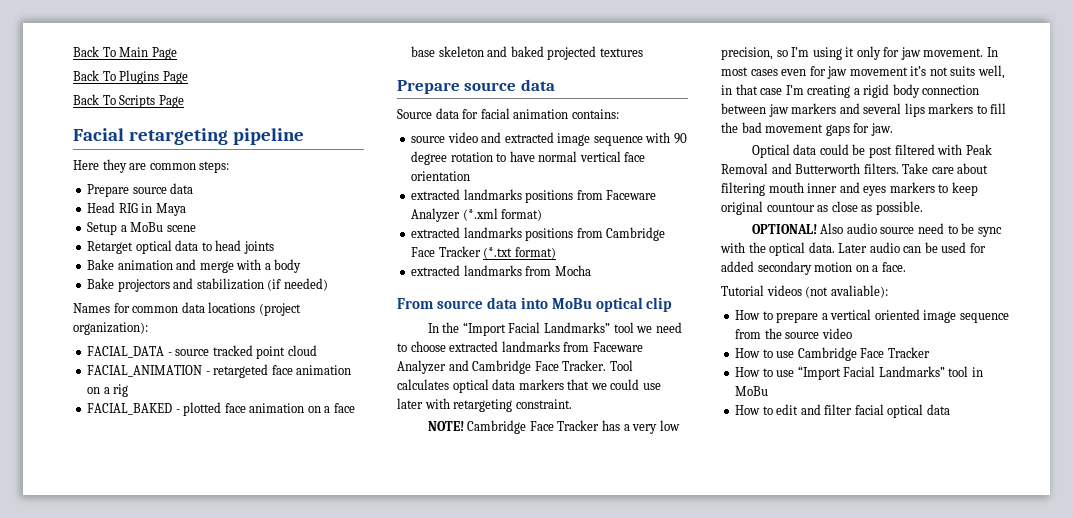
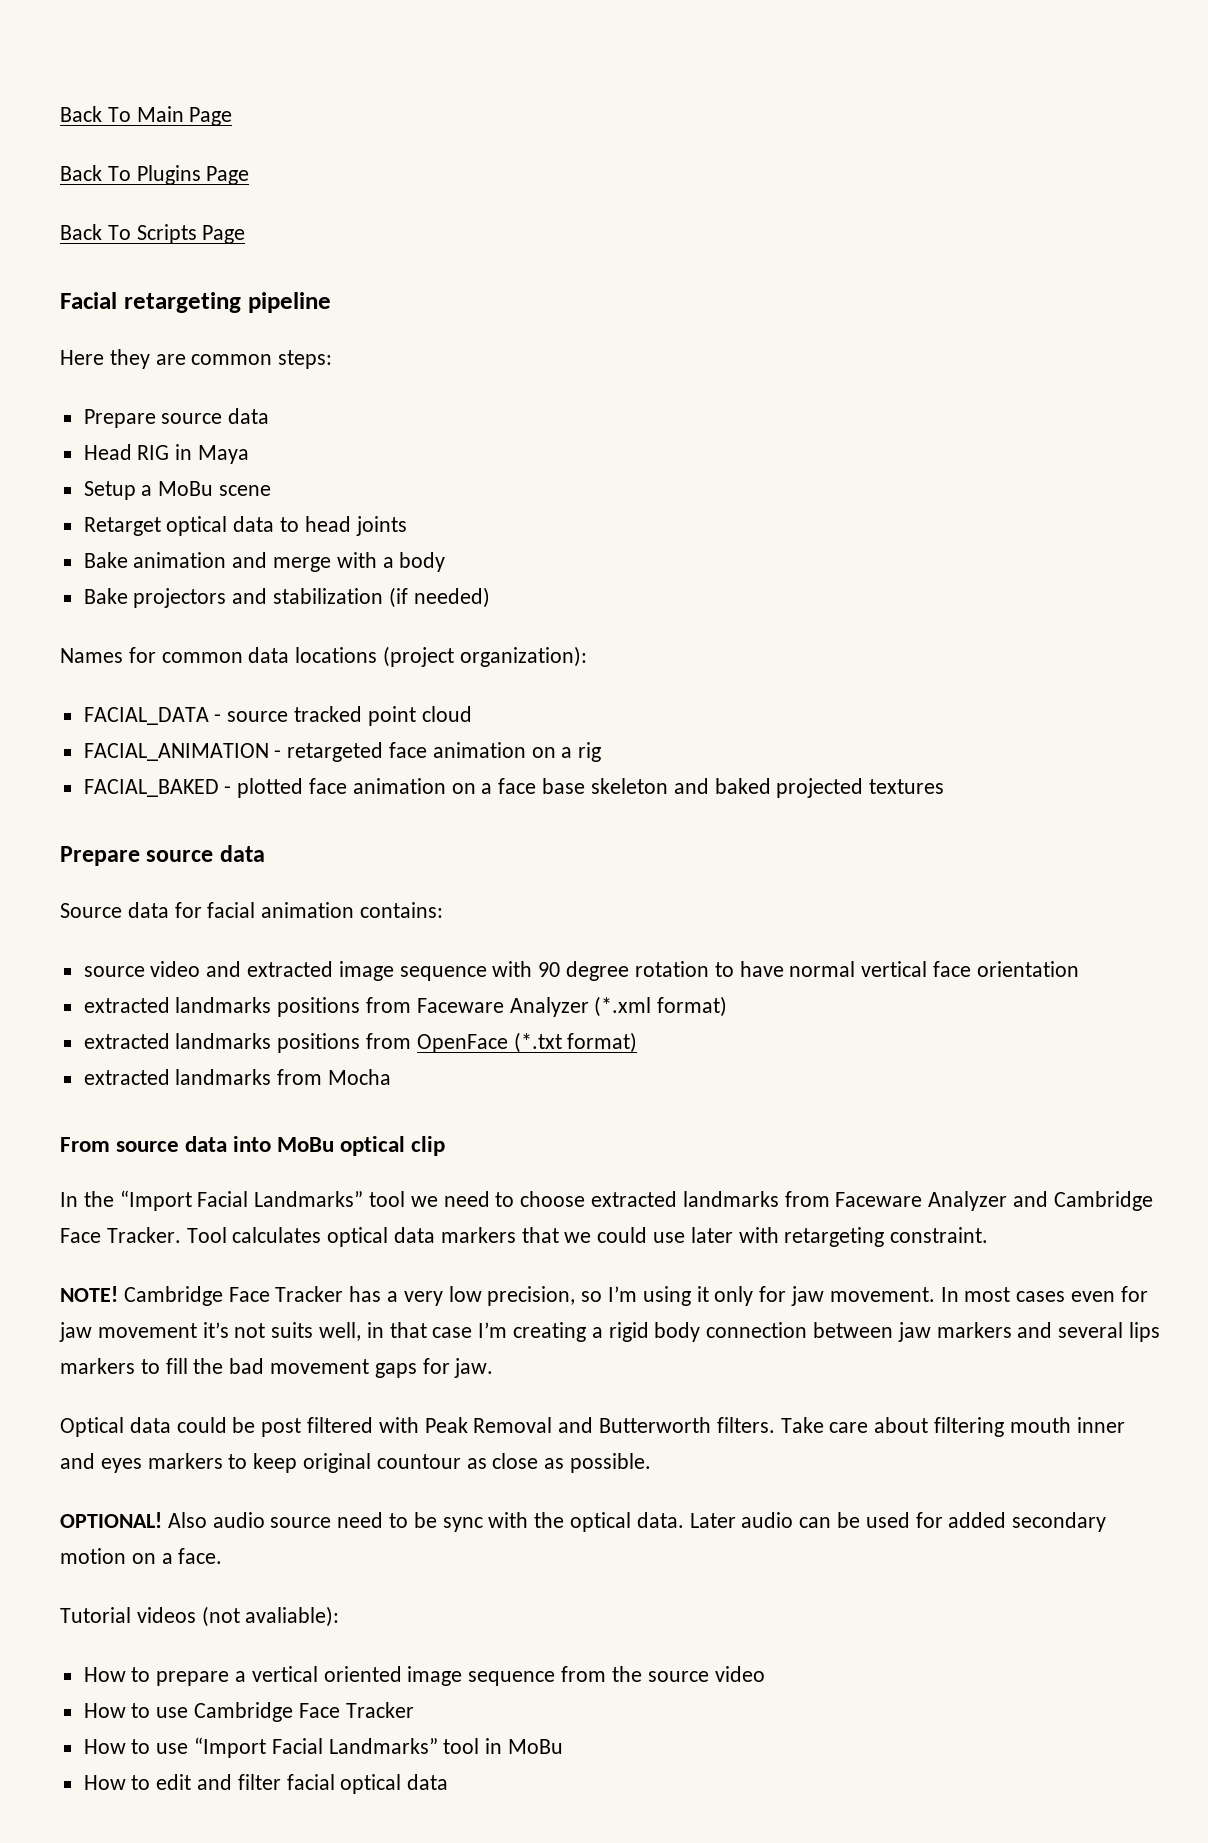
[606,227,666,241] [411,246,481,257] Cambridge Face Tracker -> [416,1034,508,1053] OpenFace

